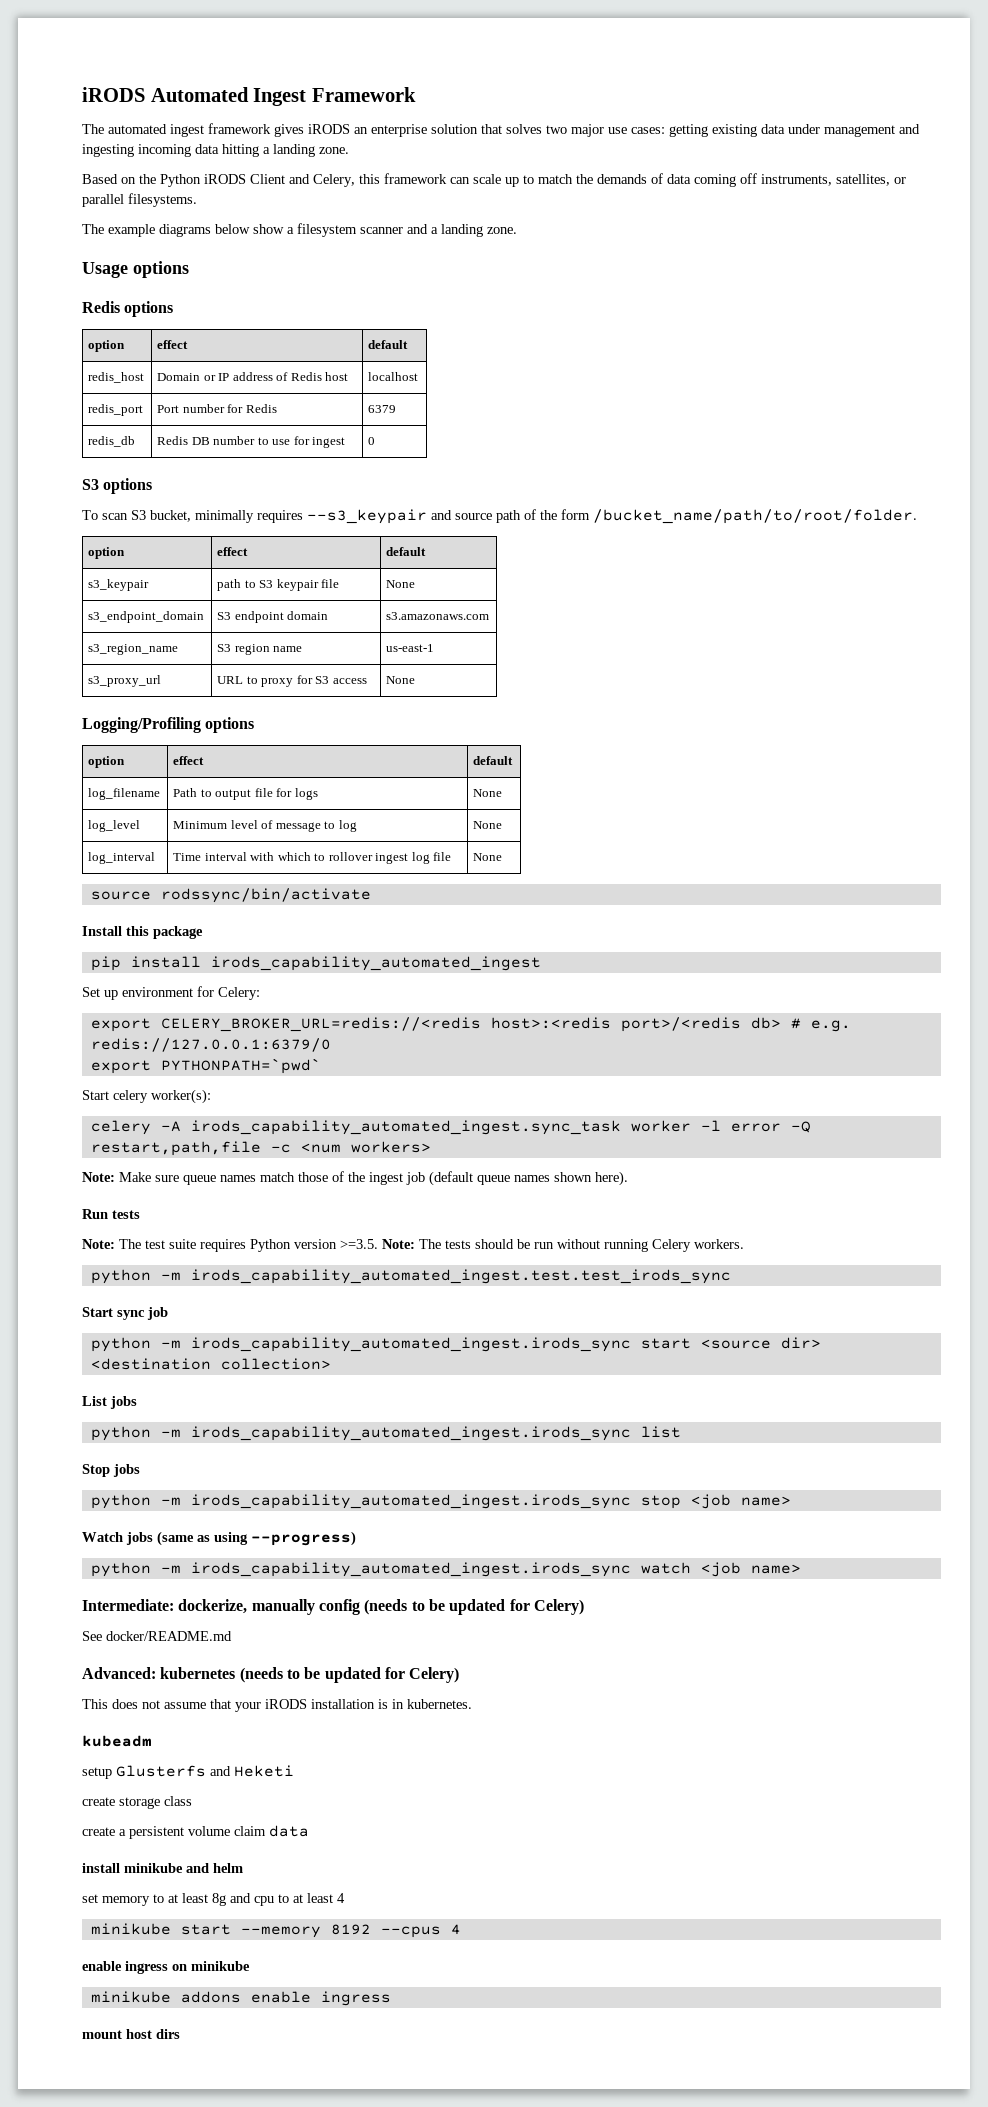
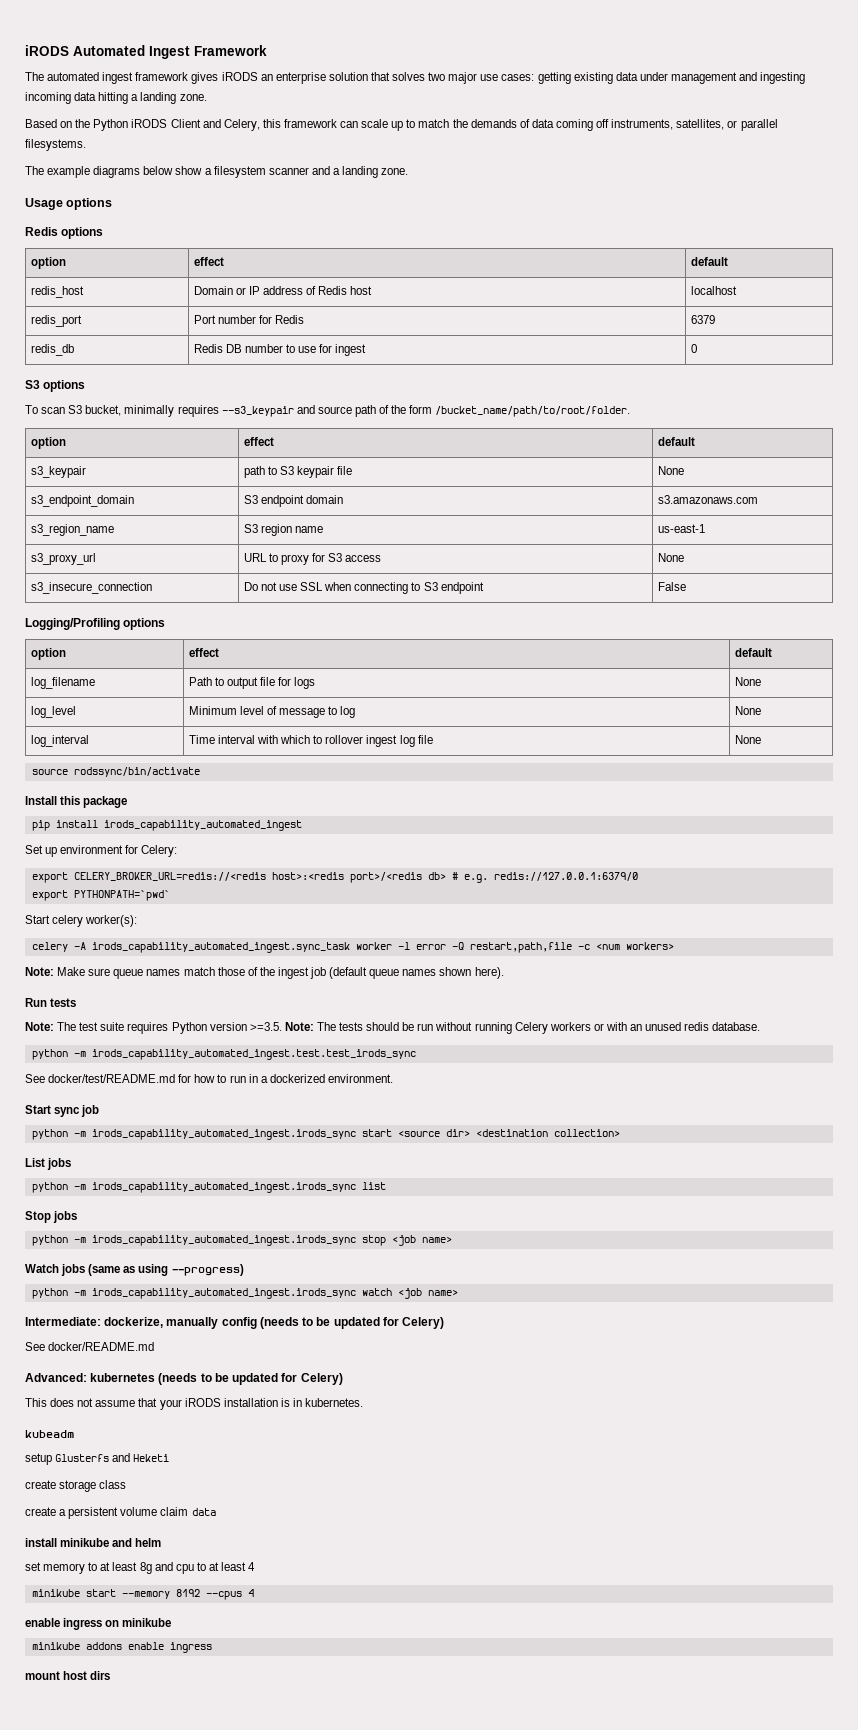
(416, 680) none -> [30,582,152,594] [243,582,484,594] [657,582,686,591] // s3_insecure_connection | Do not use SSL when connecting to S3 endpoint | False
[694,1239,744,1249] [90,1269,731,1284] workers. // python -m irods_capability_automated_ingest.test.test_irods_sync -> [549,1022,761,1031] [31,1049,416,1060] [25,1074,393,1083] workers or with an unused redis database. // python -m irods_capability_automated_ingest.test.test_irods_sync // See docker/test/README.md for how to run in a dockerized environment.

